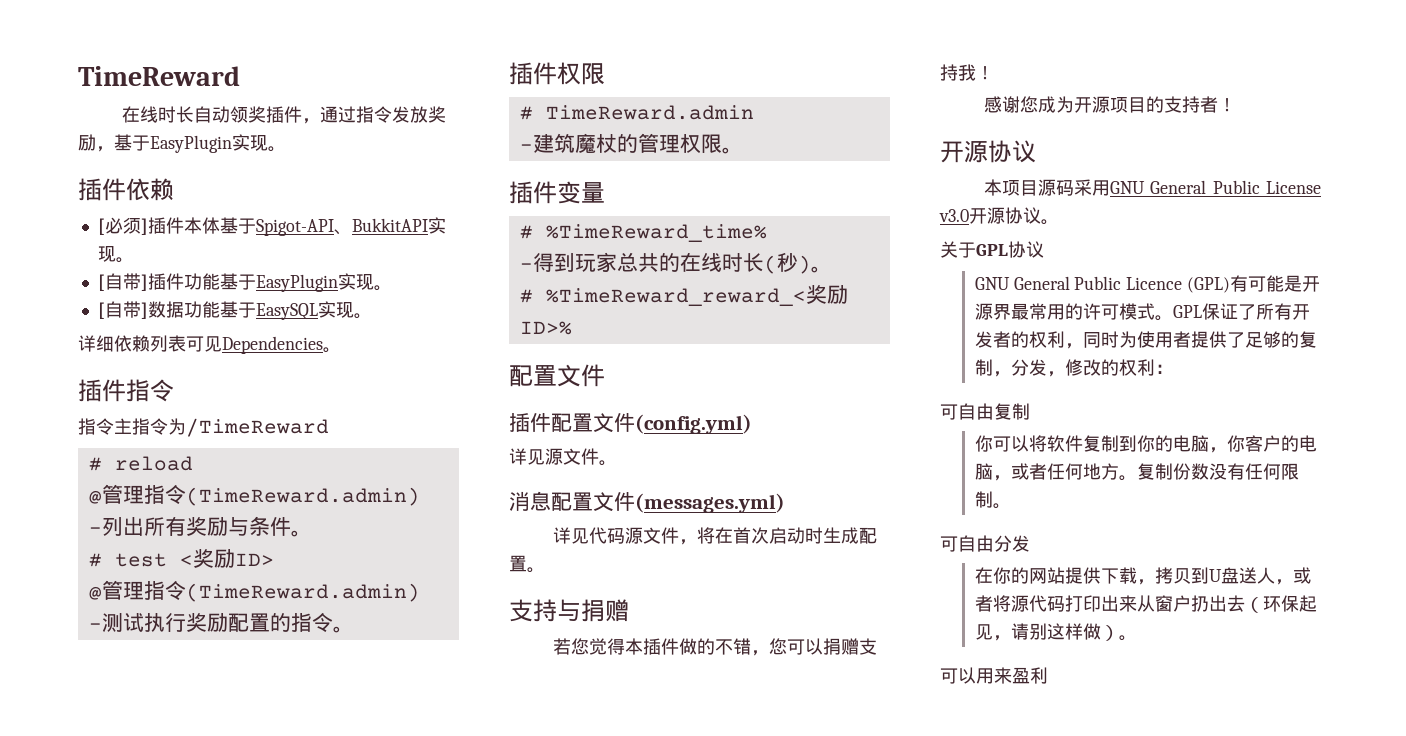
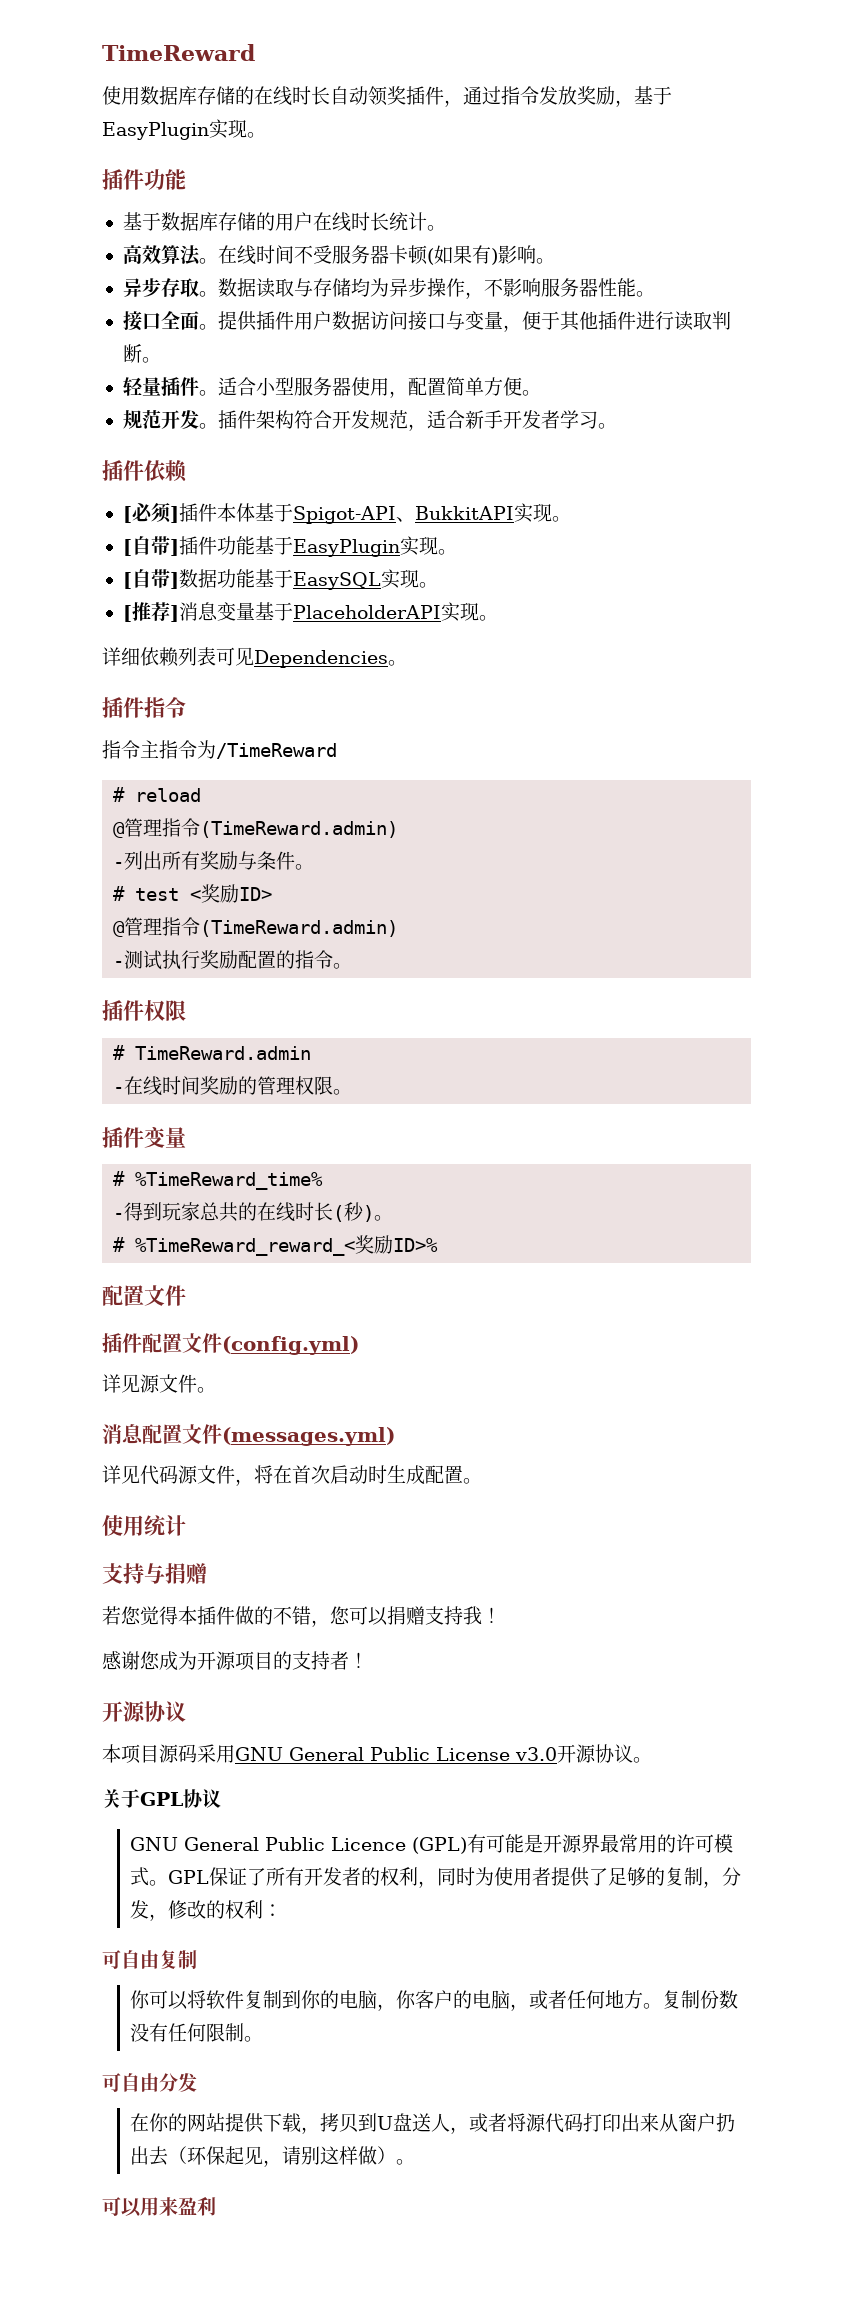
(240, 76) none -> [102,86,254,105] 使用数据库存储的
(286, 149) none -> [102,169,186,190] [122,212,446,232] [122,245,555,266] [122,278,655,299] [122,311,731,332] [122,344,161,363] [122,377,541,398] [122,410,617,431] // 插件功能 // 基于数据库存储的用户在线时长统计。 // 高效算法。在线时间不受服务器卡顿(如果有)影响。 // 异步存取。数据读取与存储均为异步操作，不影响服务器性能。 // 接口全面。提供插件用户数据访问接口与变量，便于其他插件进行读取判断。 // 轻量插件。适合小型服务器使用，配置简单方便。 // 规范开发。插件架构符合开发规范，适合新手开发者学习。
(372, 316) none -> [122,602,498,622] // [推荐]消息变量基于PlaceholderAPI实现。
[532,133,617,153] 建筑魔杖 -> [124,1076,239,1096] 在线时间奖励
(545, 570) none -> [102,1515,186,1536] // 使用统计

